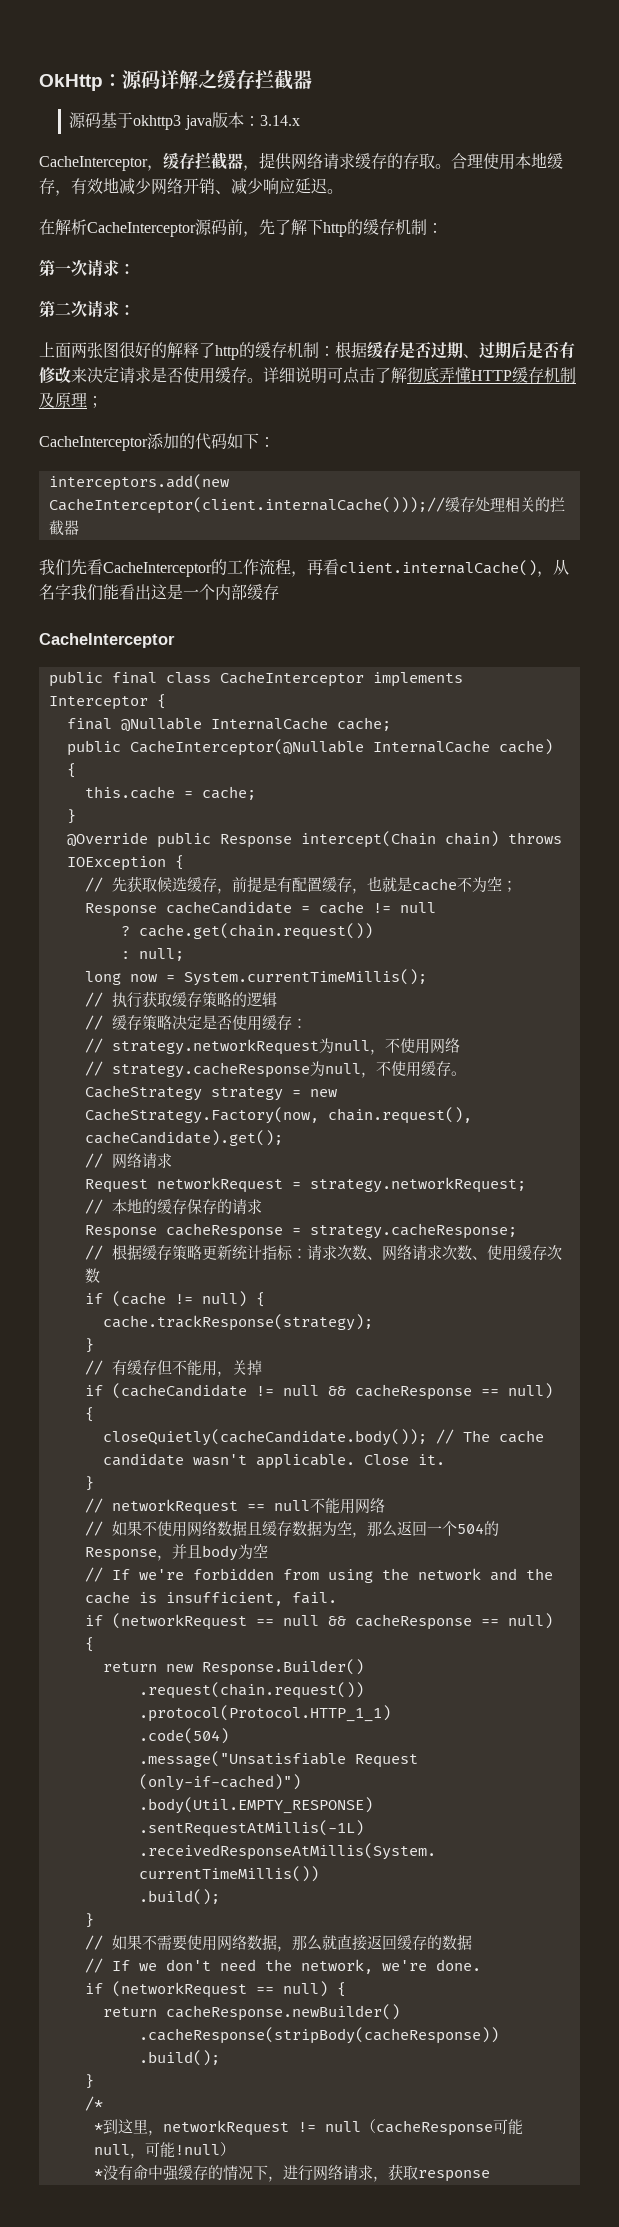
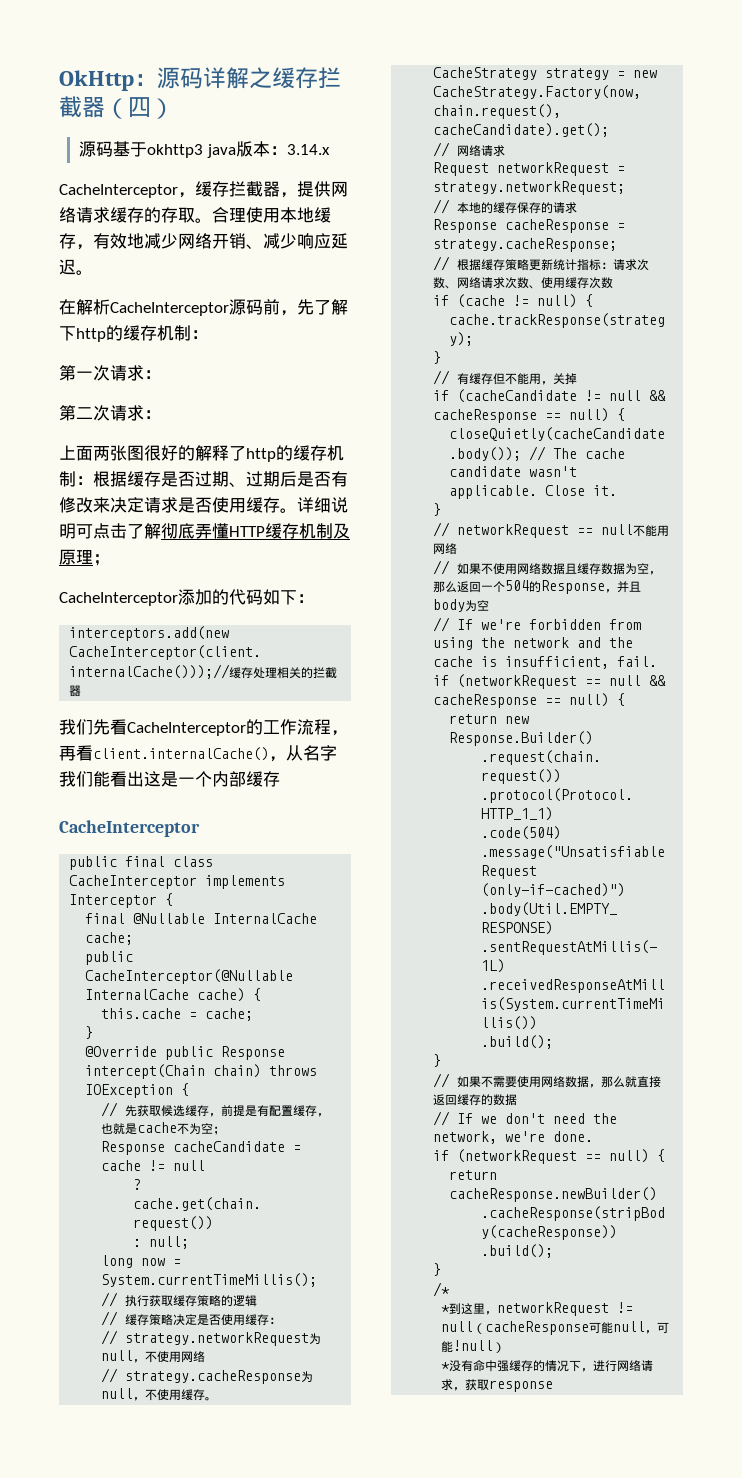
(312, 79) none -> [105,97,174,119] （四）

